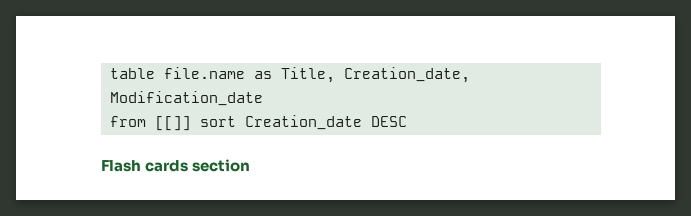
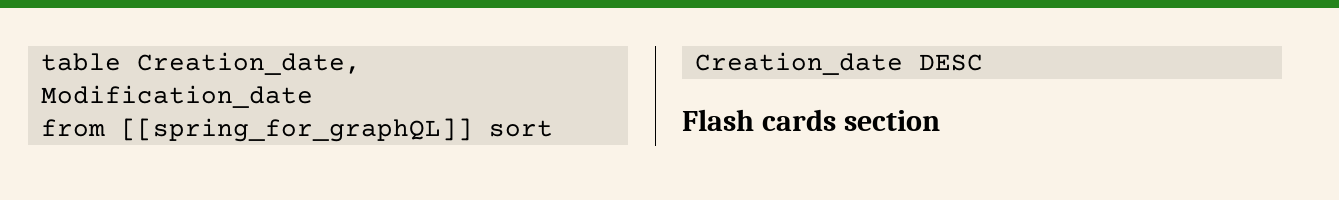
[164,67,336,83] file.name as Title, -> (122, 62) none
[155,116,192,131] [[]] -> [121,118,474,142] [[spring_for_graphQL]]

